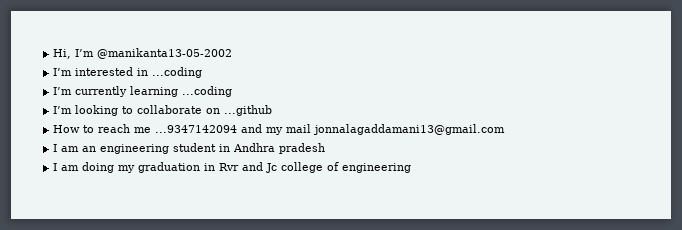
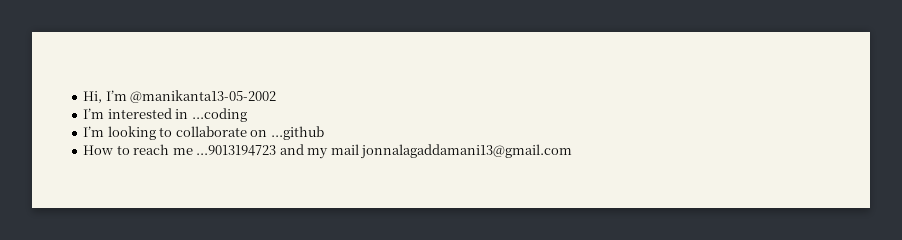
[53,86,233,97] // I’m currently learning ...coding -> (247, 115) none
[155,125,238,133] ...9347142094 -> [196,145,277,156] ...9013194723
[53,143,326,154] [53,162,412,173] // I am an engineering student in Andhra pradesh // I am doing my graduation in Rvr and Jc college of engineering -> (573, 151) none

